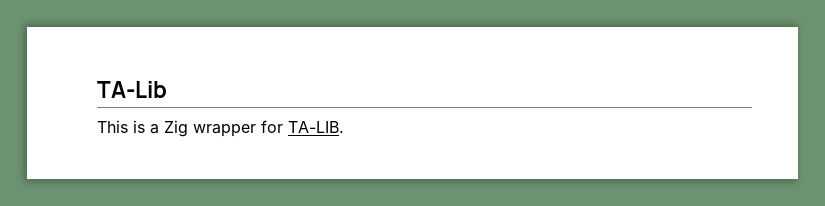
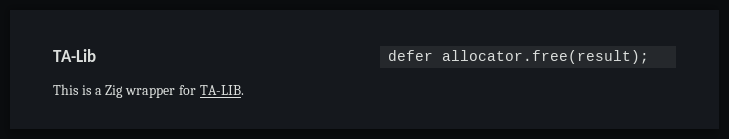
(344, 127) none -> [388,50,650,64] // defer allocator.free(result);

